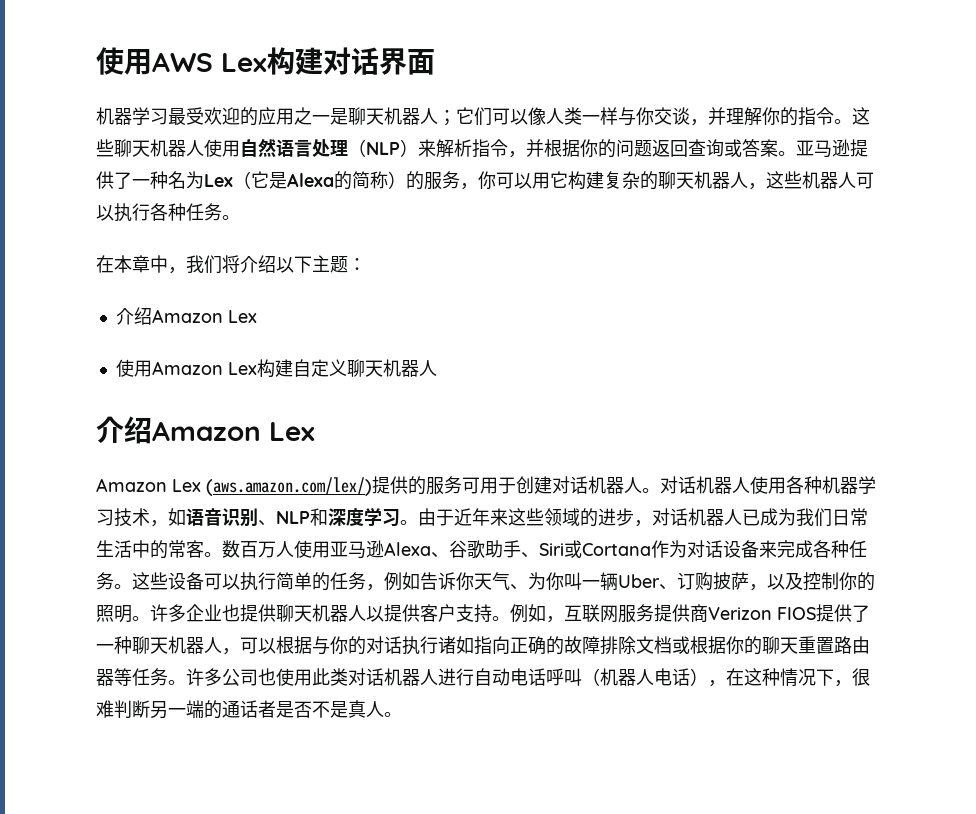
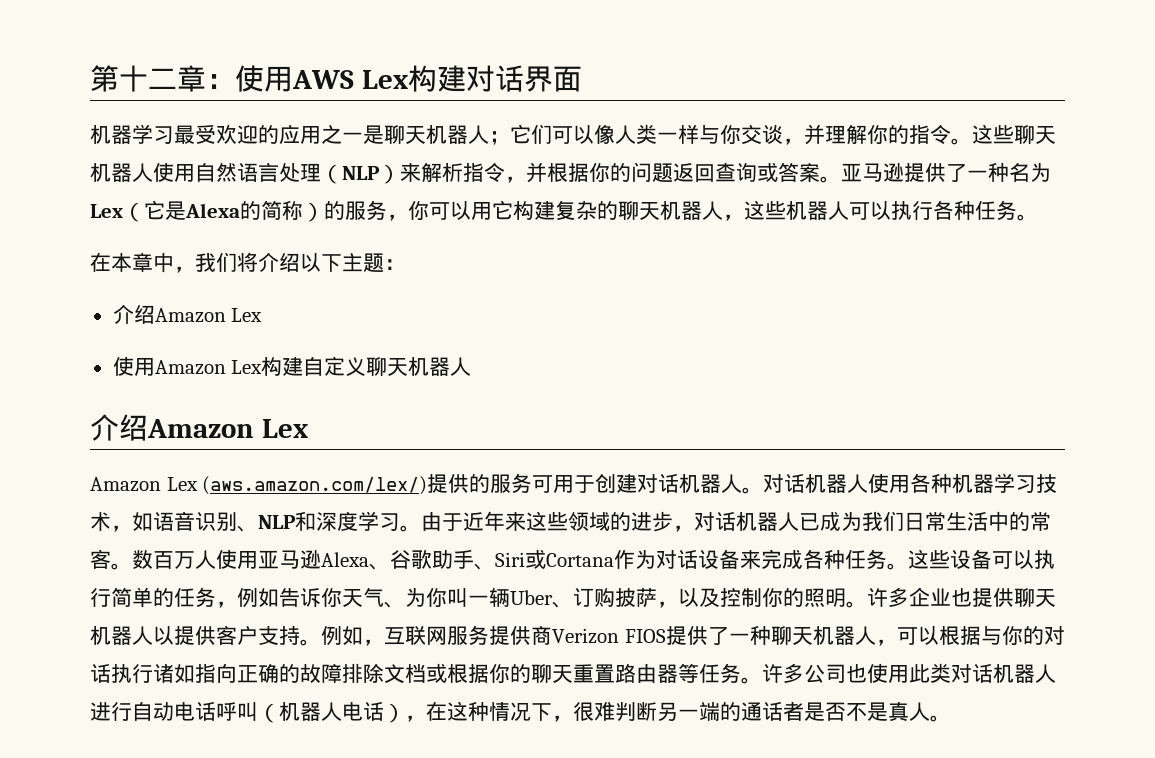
(96, 61) none -> [90,65,235,92] 第十二章：

